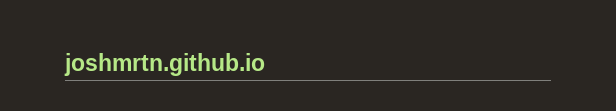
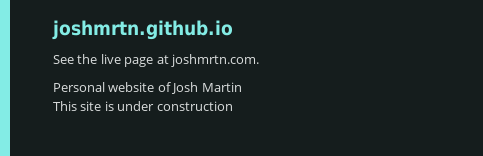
(265, 64) none -> [53,54,259,67] [53,82,242,94] [53,101,233,111] // See the live page at joshmrtn.com. // Personal website of Josh Martin // This site is under construction

